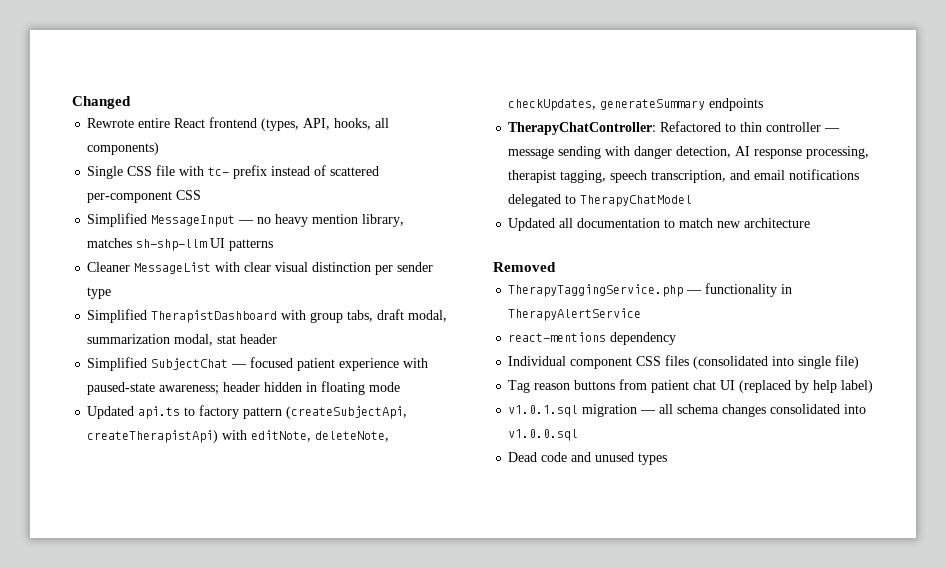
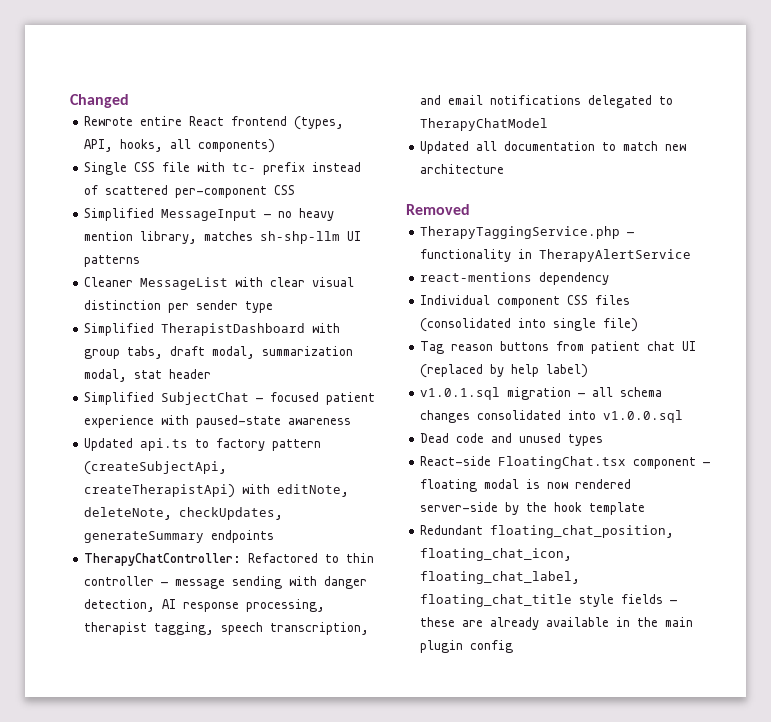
[159,381,401,395] awareness; header hidden in floating mode -> [288,418,352,425] awareness
(668, 459) none -> [420,456,711,469] [420,479,632,492] [420,502,646,515] [420,525,675,538] [420,548,573,561] [420,571,581,584] [420,594,678,607] [420,617,694,630] [420,640,514,653] // React-side FloatingChat.tsx component — floating modal is now rendered server-side by the hook template // Redundant floating_chat_position, floating_chat_icon, floating_chat_label, floating_chat_title style fields — these are already available in the main plugin config

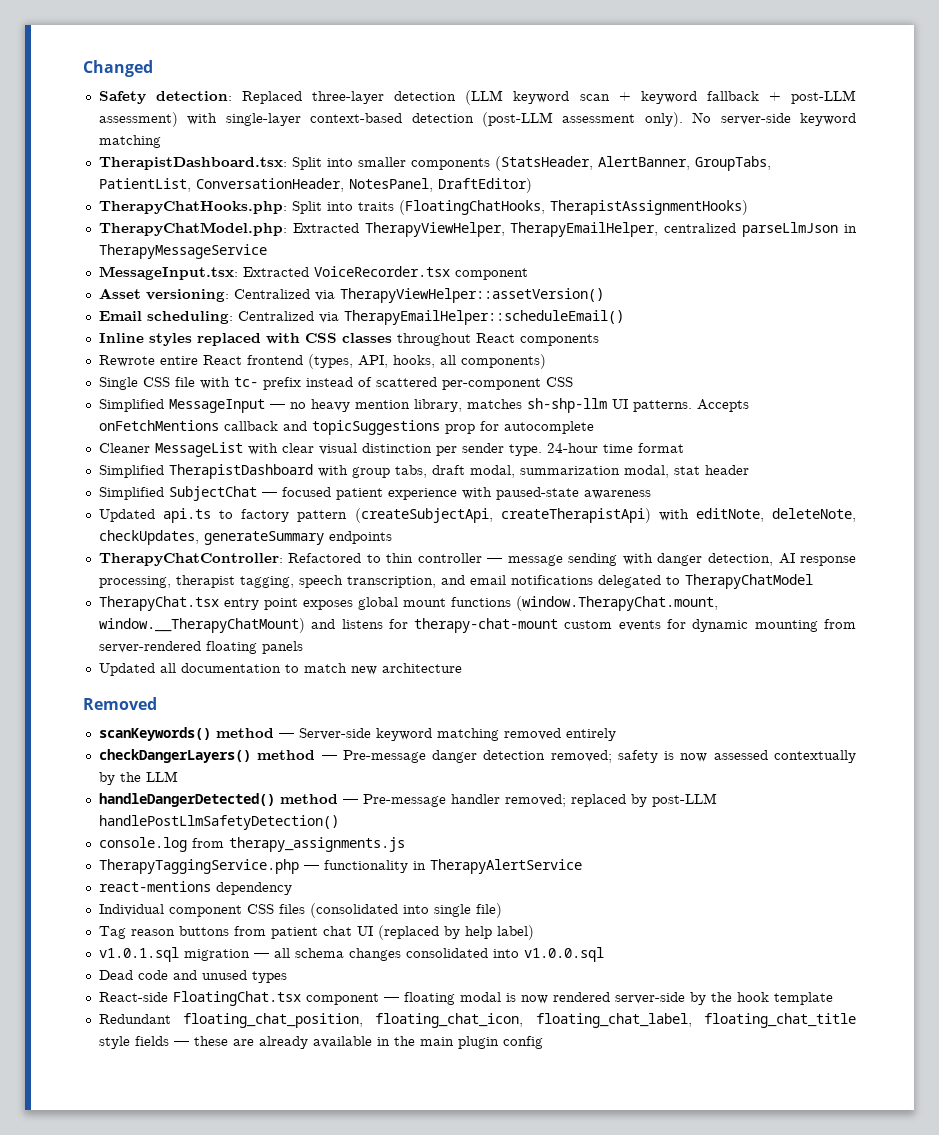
(129, 101) none -> [98,90,856,105] [98,112,856,127] [98,135,161,148] [98,156,771,171] [98,178,532,193] [98,200,748,215] [98,222,857,237] [98,244,267,259] [98,266,528,280] [98,288,604,303] [98,310,624,325] [98,333,599,346] // Safety detection: Replaced three-layer detection (LLM keyword scan + keyword fallback + post-LLM assessment) with single-layer context-based detection (post-LLM assessment only). No server-side keyword matching // TherapistDashboard.tsx: Split into smaller components (StatsHeader, AlertBanner, GroupTabs, PatientList, ConversationHeader, NotesPanel, DraftEditor) // TherapyChatHooks.php: Split into traits (FloatingChatHooks, TherapistAssignmentHooks) // TherapyChatModel.php: Extracted TherapyViewHelper, TherapyEmailHelper, centralized parseLlmJson in TherapyMessageService // MessageInput.tsx: Extracted VoiceRecorder.tsx component // Asset versioning: Centralized via TherapyViewHelper::assetVersion() // Email scheduling: Centralized via TherapyEmailHelper::scheduleEmail() // Inline styles replaced with CSS classes throughout React components
[84,255,141,267] patterns -> [632,399,749,412] [98,420,594,435] patterns. Accepts onFetchMentions callback and topicSuggestions prop for autocomplete
[245,301,274,313] type -> [508,443,684,456] type. 24-hour time format
(549, 124) none -> [98,596,718,611] [98,618,856,633] [98,641,303,654] // TherapyChat.tsx entry point exposes global mount functions (window.TherapyChat.mount, window.__TherapyChatMount) and listens for therapy-chat-mount custom events for dynamic mounting from server-rendered floating panels
(470, 209) none -> [98,727,616,741] [98,749,856,763] [98,771,178,785] [98,793,717,807] [98,815,339,830] [98,837,405,852] // scanKeywords() method — Server-side keyword matching removed entirely // checkDangerLayers() method — Pre-message danger detection removed; safety is now assessed contextually by the LLM // handleDangerDetected() method — Pre-message handler removed; replaced by post-LLM handlePostLlmSafetyDetection() // console.log from therapy_assignments.js

